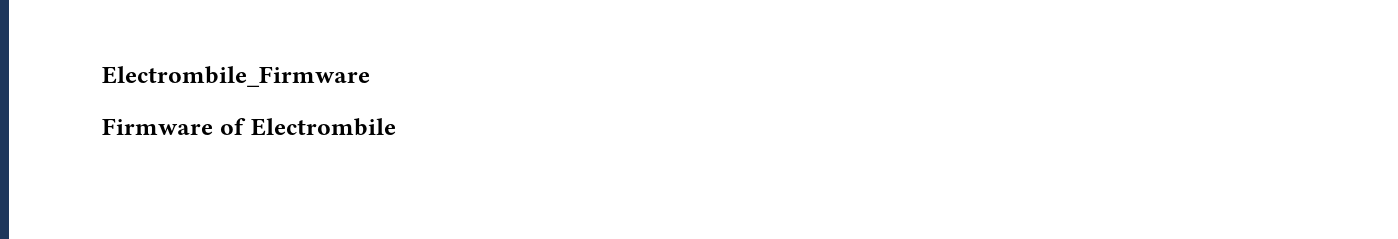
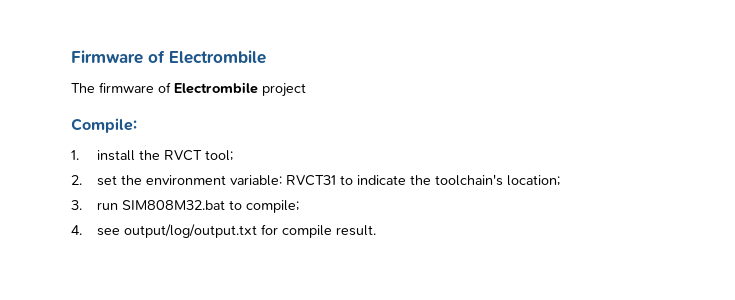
[102,66,370,87] Electrombile_Firmware // -> (71, 57) none
(396, 127) none -> [71,82,306,97] [71,118,137,133] [71,150,234,161] [71,174,561,186] [71,200,300,213] [71,224,377,238] // The firmware of Electrombile project // Compile: // 1. install the RVCT tool; // 2. set the environment variable: RVCT31 to indicate the toolchain's location; // 3. run SIM808M32.bat to compile; // 4. see output/log/output.txt for compile result.

